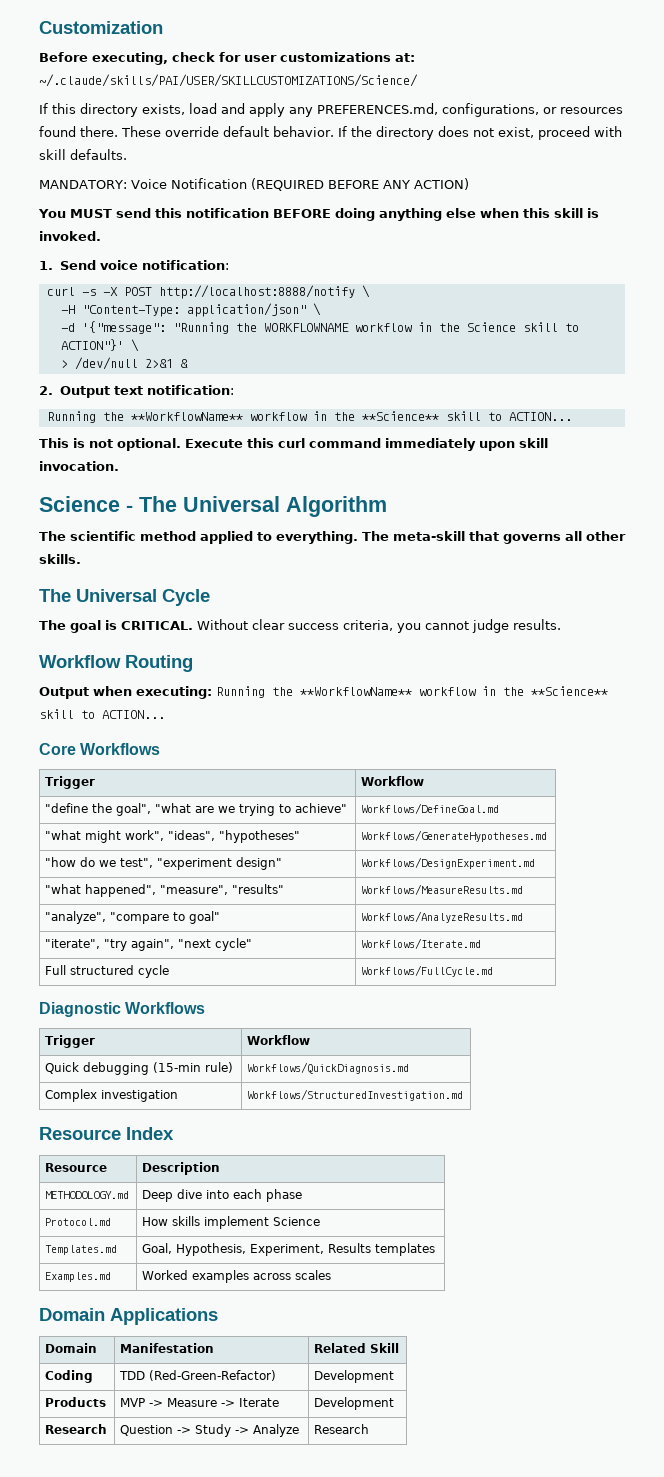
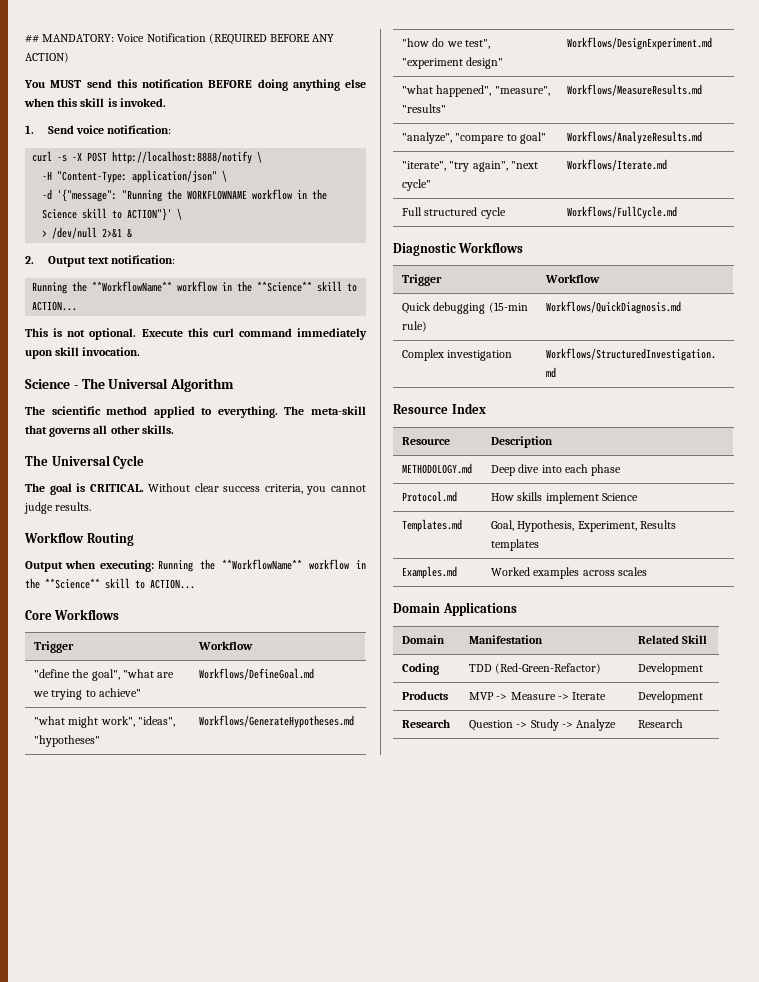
[39,21,163,34] [39,52,415,65] [39,74,418,87] [39,103,623,117] [39,126,622,140] [39,149,127,160] Customization // Before executing, check for user customizations at: ~/.claude/skills/PAI/USER/SKILLCUSTOMIZATIONS/Science/ // If this directory exists, load and apply any PREFERENCES.md, configurations, or resources found there. These override default behavior. If the directory does not exist, proceed with skill defaults. // -> [25,34,39,43] ##

